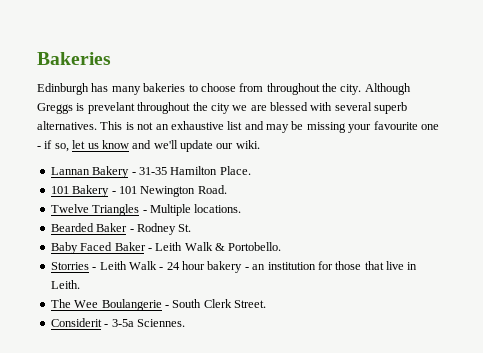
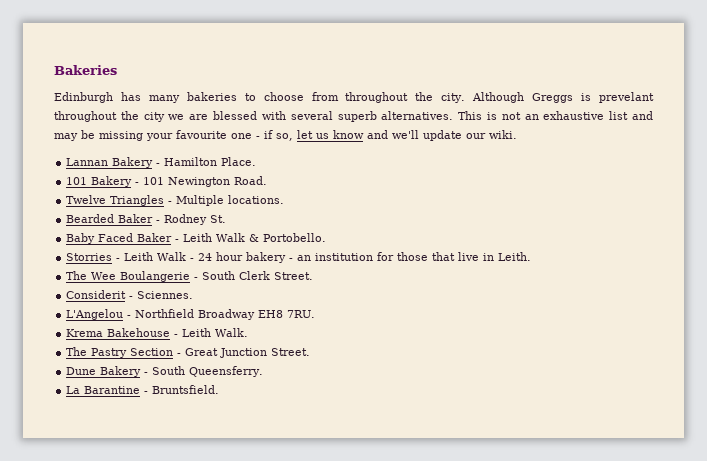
[138,167,167,175] 31-35 -> (161, 164) none
[111,319,134,327] 3-5a -> (134, 297) none
(185, 323) none -> [66,309,316,320] [66,328,249,337] [66,347,311,358] [66,366,264,377] [66,385,220,394] // L'Angelou - Northfield Broadway EH8 7RU. // Krema Bakehouse - Leith Walk. // The Pastry Section - Great Junction Street. // Dune Bakery - South Queensferry. // La Barantine - Bruntsfield.

